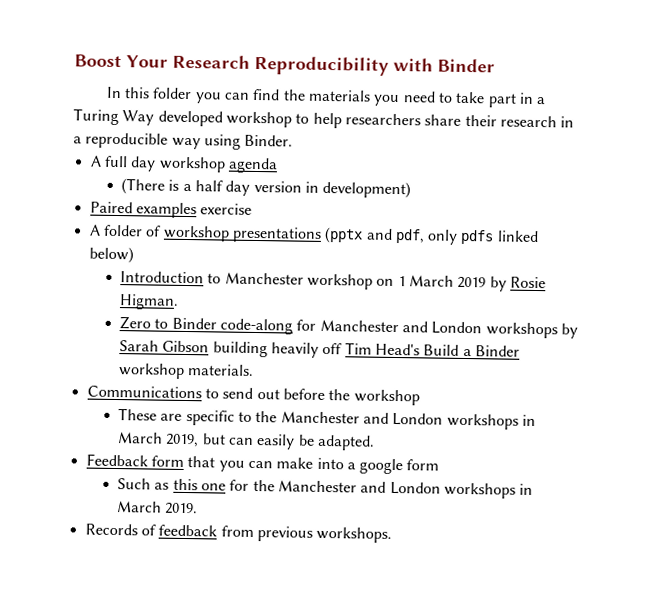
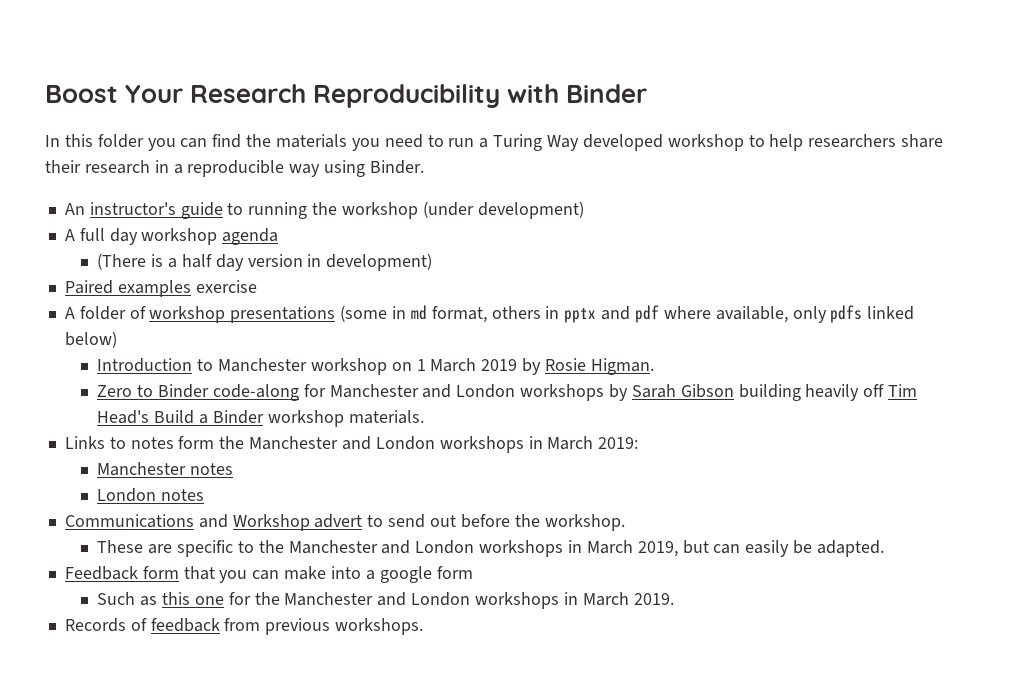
[455,91,534,108] take part in -> [448,138,475,147] run
(294, 140) none -> [64,201,584,219] // An instructor's guide to running the workshop (under development)
[324,226,425,244] (pptx and pdf, -> [340,305,788,323] (some in md format, others in pptx and pdf where available,
[86,385,202,399] Communications -> [64,436,639,453] [97,462,234,476] [97,488,205,502] [64,514,363,531] Links to notes form the Manchester and London workshops in March 2019: // Manchester notes // London notes // Communications and Workshop advert
[353,389,420,406] workshop -> [544,514,625,531] workshop.

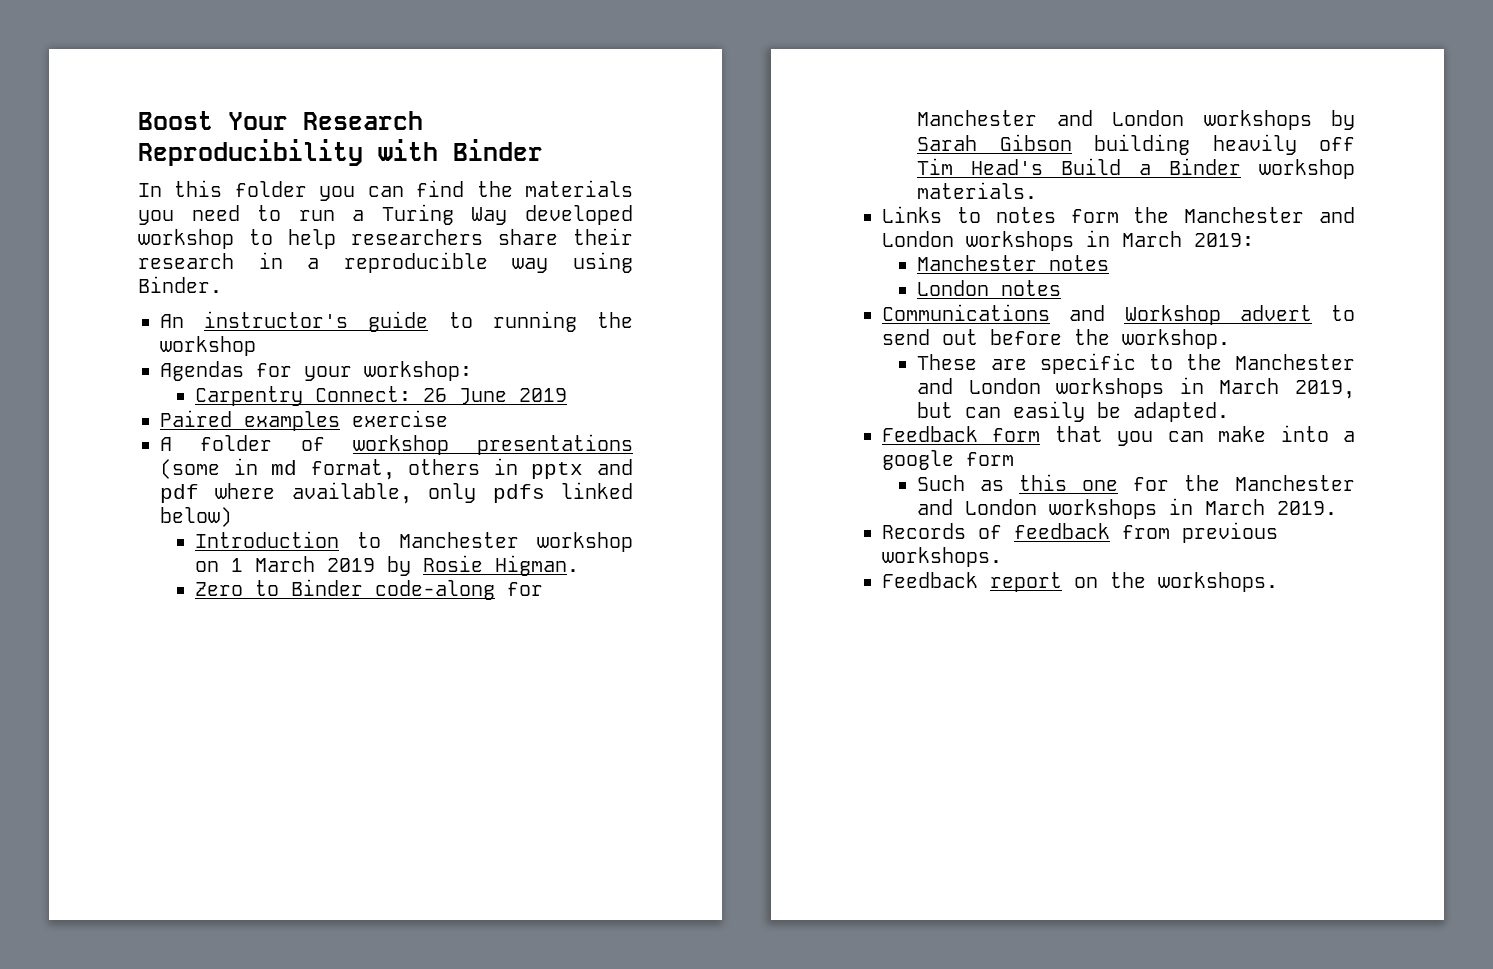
[422,201,584,219] [64,228,279,245] [97,253,433,271] (under development) // A full day workshop agenda // (There is a half day version in development) -> [160,361,472,381] [195,386,568,406] // Agendas for your workshop: // Carpentry Connect: 26 June 2019
(424, 626) none -> [882,572,1278,592] // Feedback report on the workshops.

